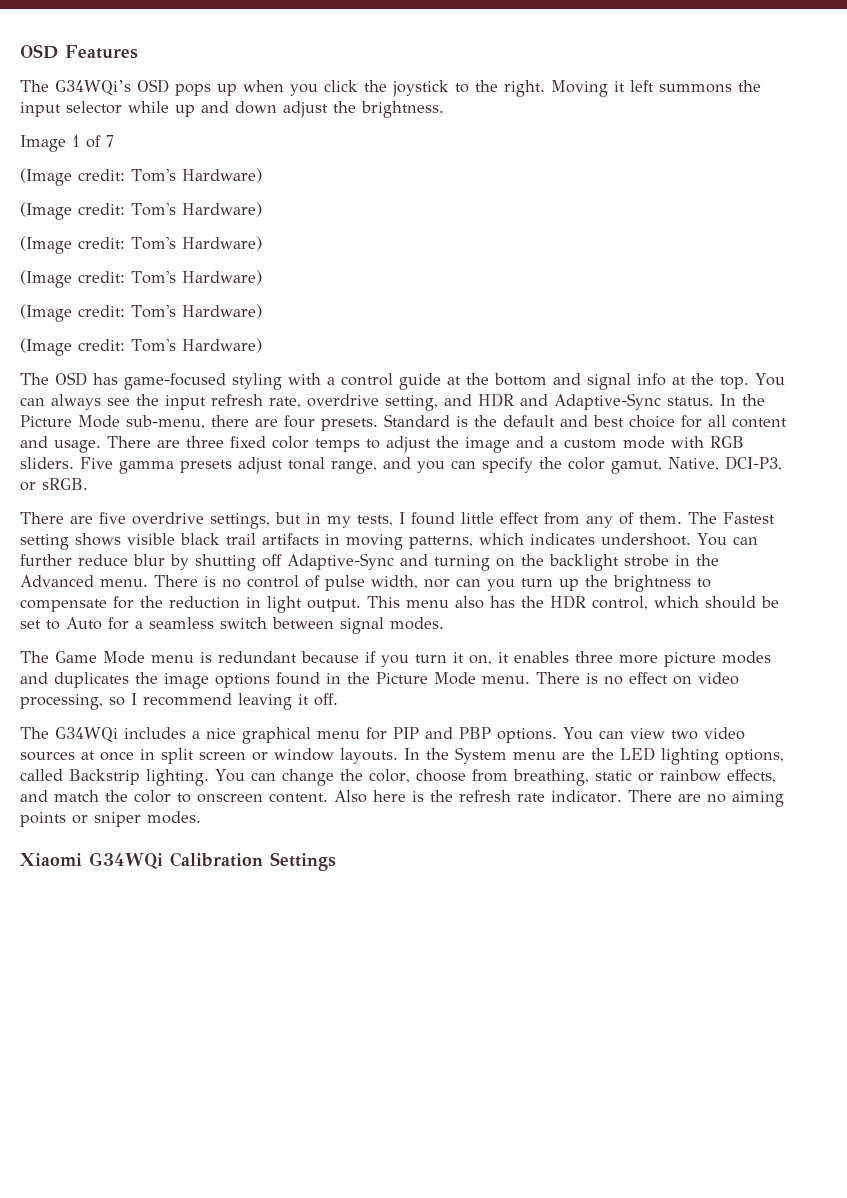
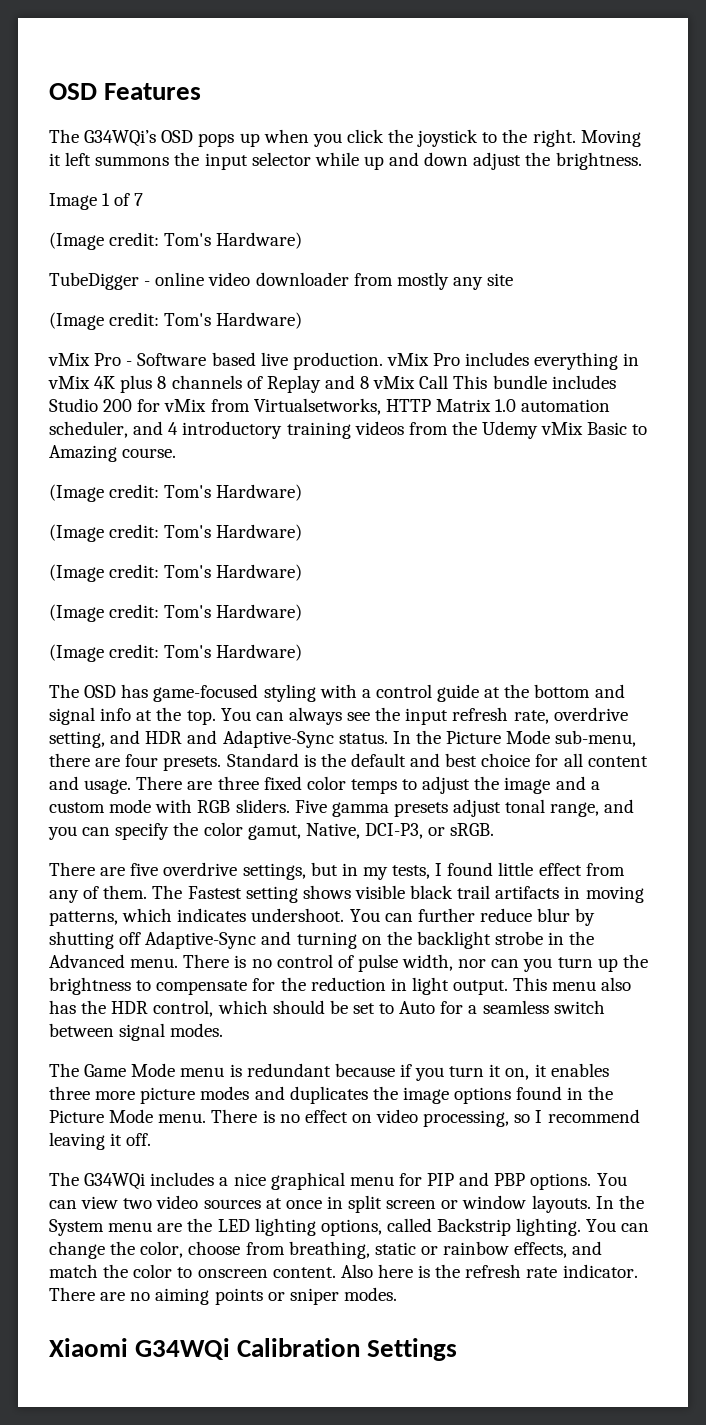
(262, 175) none -> [49,272,514,290] [49,312,303,330] [48,352,640,370] [48,375,616,393] [49,398,611,415] [49,421,648,439] [49,445,177,462] // TubeDigger - online video downloader from mostly any site // (Image credit: Tom's Hardware) // vMix Pro - Software based live production. vMix Pro includes everything in vMix 4K plus 8 channels of Replay and 8 vMix Call This bundle includes Studio 200 for vMix from Virtualsetworks, HTTP Matrix 1.0 automation scheduler, and 4 introductory training videos from the Udemy vMix Basic to Amazing course.

